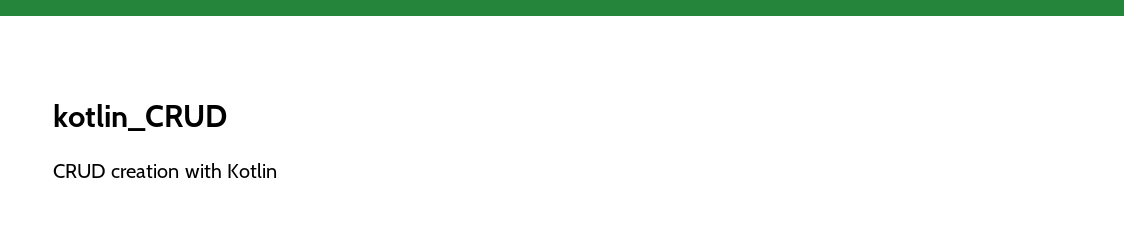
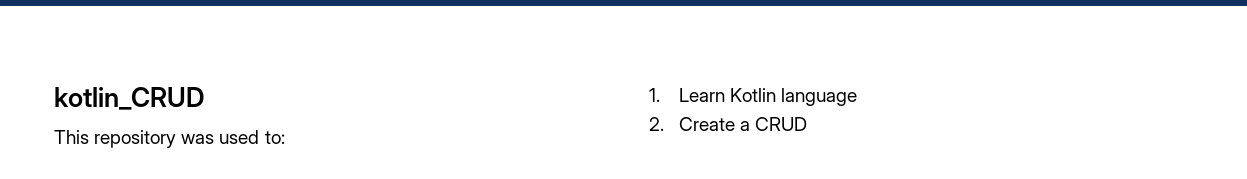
[53,163,278,178] CRUD creation with Kotlin -> [54,130,285,148] [649,88,857,106] [649,117,807,131] This repository was used to: // 1. Learn Kotlin language // 2. Create a CRUD

